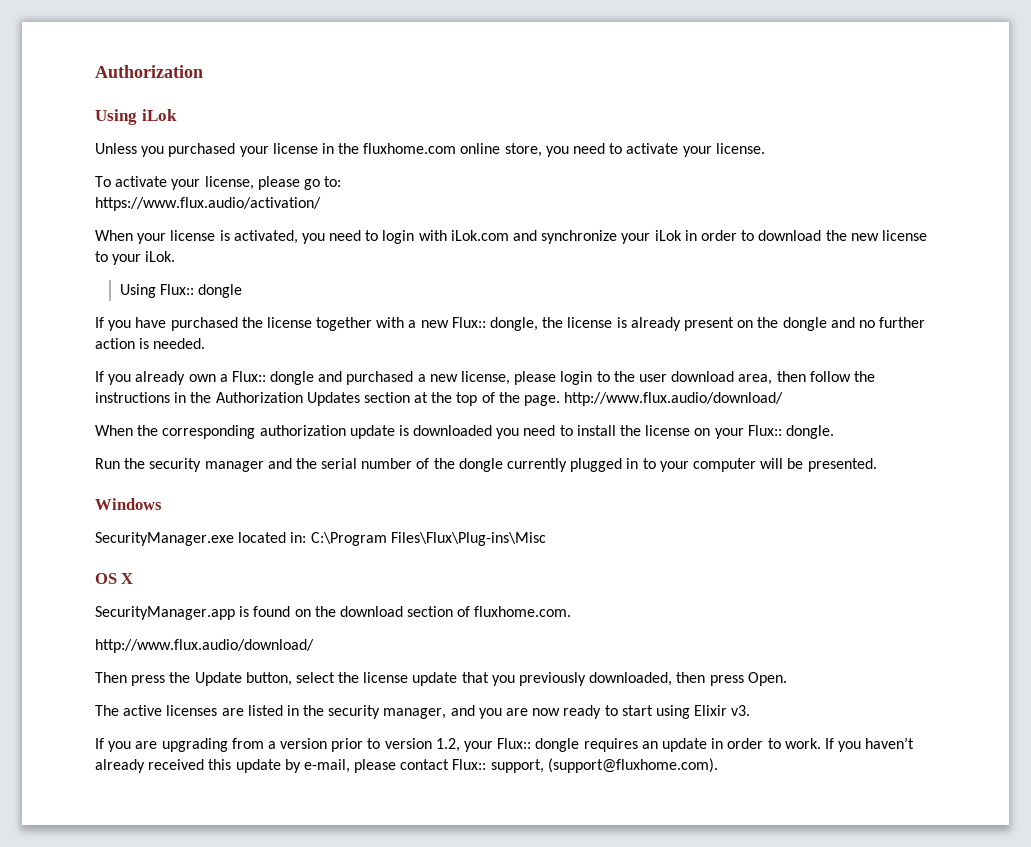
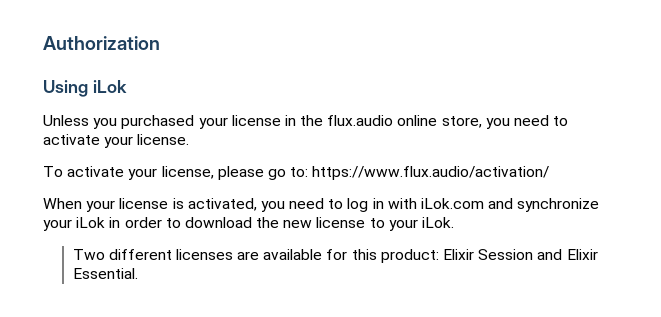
[363,143,457,154] fluxhome.com -> [327,115,394,126] flux.audio
(342, 181) // -> (309, 172) none
[382,230,415,244] login -> [347,198,384,212] log in
[119,284,243,298] [95,317,926,331] [95,338,206,349] [95,371,875,385] [95,392,784,406] [95,425,834,439] [95,458,877,472] [95,498,162,510] [95,532,546,546] [95,573,134,584] [95,606,572,620] [95,639,314,653] [95,672,787,686] [95,705,751,719] [95,737,915,752] [95,758,718,773] Using Flux:: dongle // If you have purchased the license together with a new Flux:: dongle, the license is already present on the dongle and no further action is needed. // If you already own a Flux:: dongle and purchased a new license, please login to the user download area, then follow the instructions in the Authorization Updates section at the top of the page. http://www.flux.audio/download/ // When the corresponding authorization update is downloaded you need to install the license on your Flux:: dongle. // Run the security manager and the serial number of the dongle currently plugged in to your computer will be presented. // Windows // SecurityManager.exe located in: C:\Program Files\Flux\Plug-ins\Misc // OS X // SecurityManager.app is found on the download section of fluxhome.com. // http://www.flux.audio/download/ // Then press the Update button, select the license update that you previously downloaded, then press Open. // The active licenses are listed in the security manager, and you are now ready to start using Elixir v3. // If you are upgrading from a version prior to version 1.2, your Flux:: dongle requires an update in order to work. If you haven’t already received this update by e-mail, please contact Flux:: support, (support@fluxhome.com). -> [72,249,598,263] [72,268,138,279] Two different licenses are available for this product: Elixir Session and Elixir Essential.

